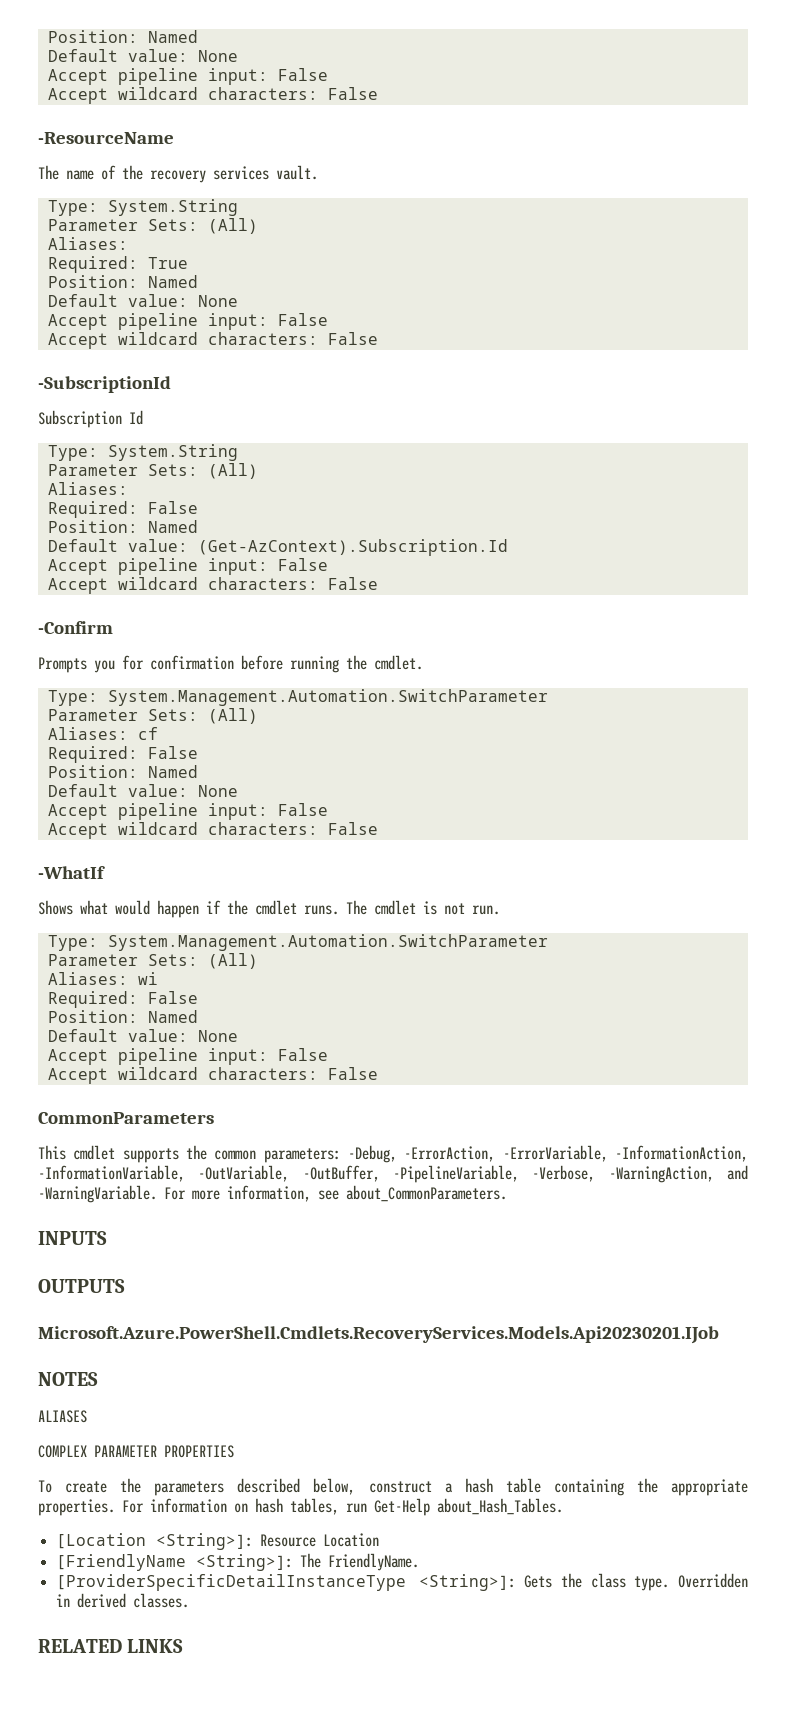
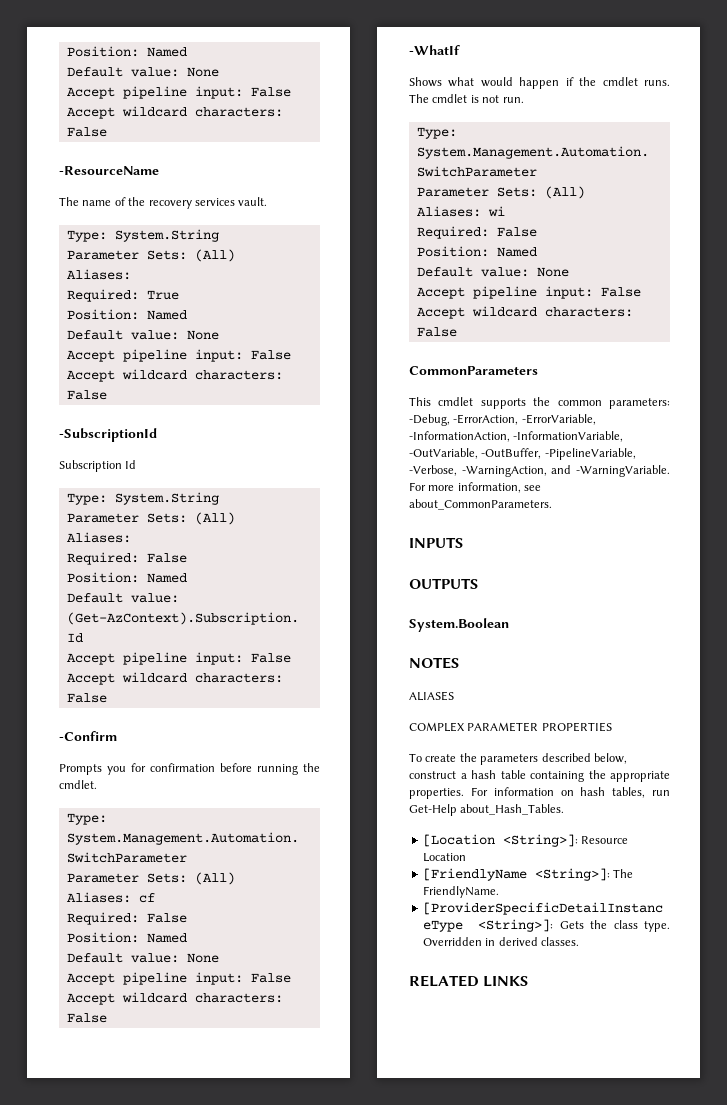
[38,1326,719,1344] Microsoft.Azure.PowerShell.Cmdlets.RecoveryServices.Models.Api20230201.IJob -> [409,618,509,632] System.Boolean

